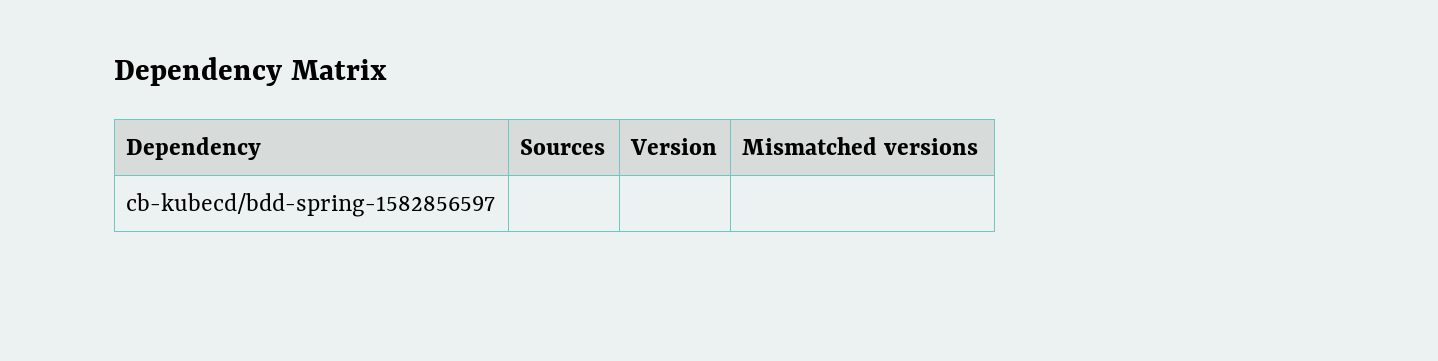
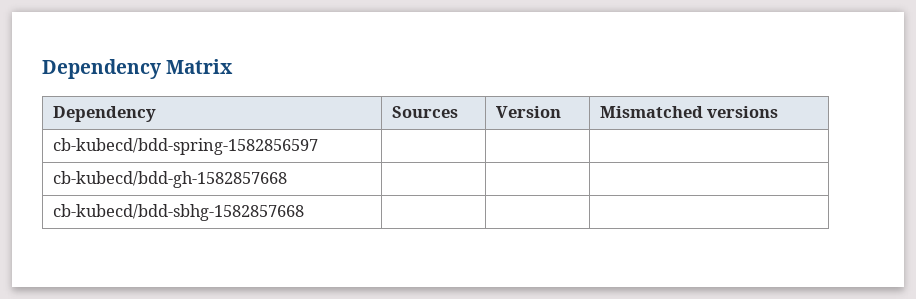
(496, 205) none -> [52,171,287,188] [52,204,304,221] // cb-kubecd/bdd-gh-1582857668 | | | // cb-kubecd/bdd-sbhg-1582857668 | | |

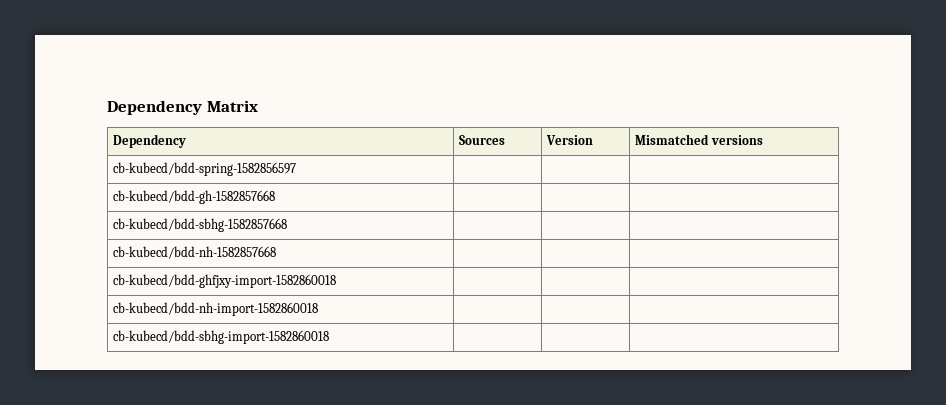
(304, 212) none -> [113,246,277,259] [113,274,337,288] [113,302,319,316] [113,330,330,344] // cb-kubecd/bdd-nh-1582857668 | | | // cb-kubecd/bdd-ghfjxy-import-1582860018 | | | // cb-kubecd/bdd-nh-import-1582860018 | | | // cb-kubecd/bdd-sbhg-import-1582860018 | | |

